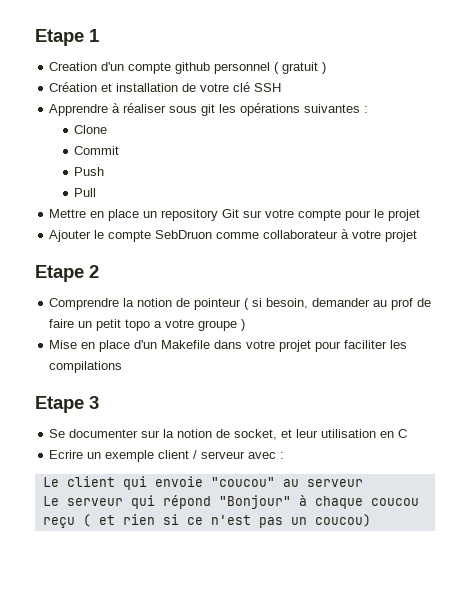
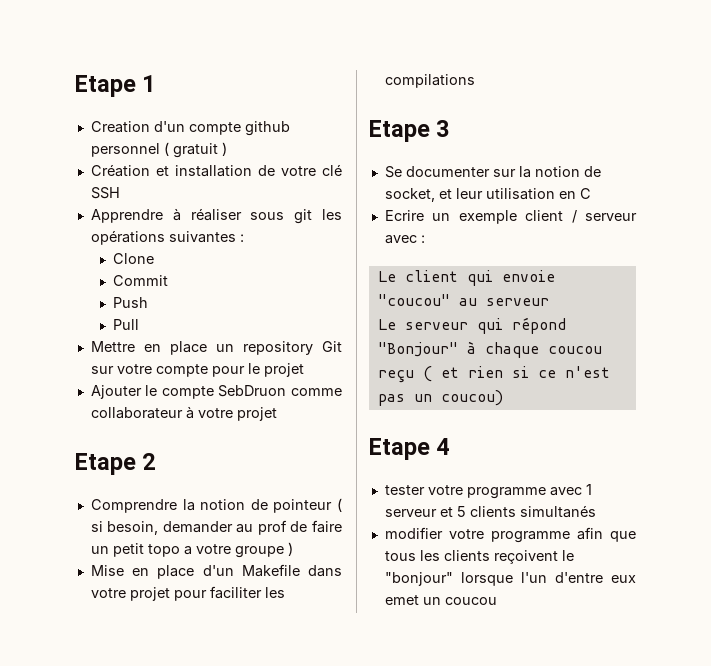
(371, 520) none -> [369,438,450,460] [384,484,592,499] [384,505,596,518] [384,527,636,543] [384,550,574,564] [384,572,636,586] [384,595,497,605] // Etape 4 // tester votre programme avec 1 serveur et 5 clients simultanés // modifier votre programme afin que tous les clients reçoivent le "bonjour" lorsque l'un d'entre eux emet un coucou

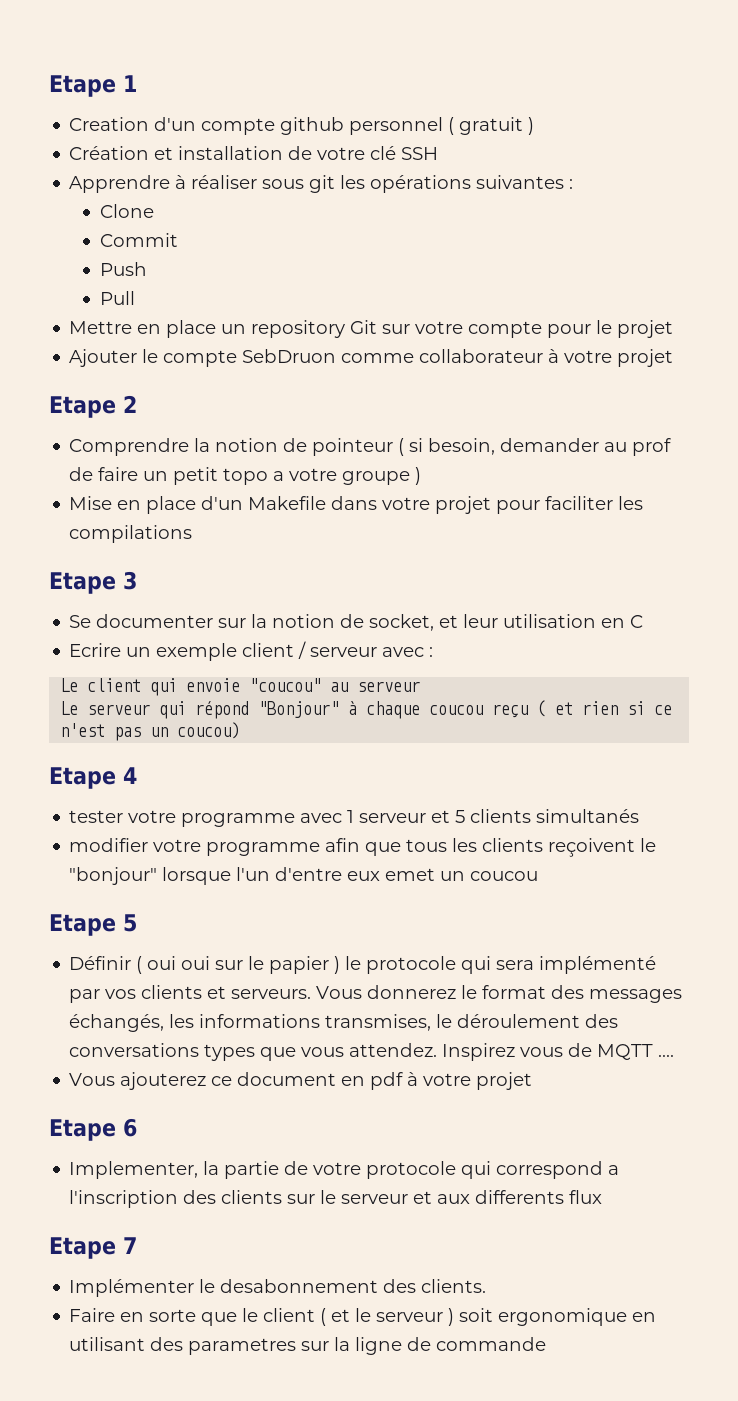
(497, 601) none -> [49,914,137,936] [69,956,657,974] [69,985,683,1003] [69,1014,619,1032] [69,1043,675,1061] [69,1072,533,1090] [49,1118,137,1141] [69,1161,620,1179] [69,1190,603,1208] [49,1237,137,1259] [69,1279,487,1297] [69,1308,657,1326] [69,1337,547,1355] // Etape 5 // Définir ( oui oui sur le papier ) le protocole qui sera implémenté par vos clients et serveurs. Vous donnerez le format des messages échangés, les informations transmises, le déroulement des conversations types que vous attendez. Inspirez vous de MQTT .... // Vous ajouterez ce document en pdf à votre projet // Etape 6 // Implementer, la partie de votre protocole qui correspond a l'inscription des clients sur le serveur et aux differents flux // Etape 7 // Implémenter le desabonnement des clients. // Faire en sorte que le client ( et le serveur ) soit ergonomique en utilisant des parametres sur la ligne de commande

